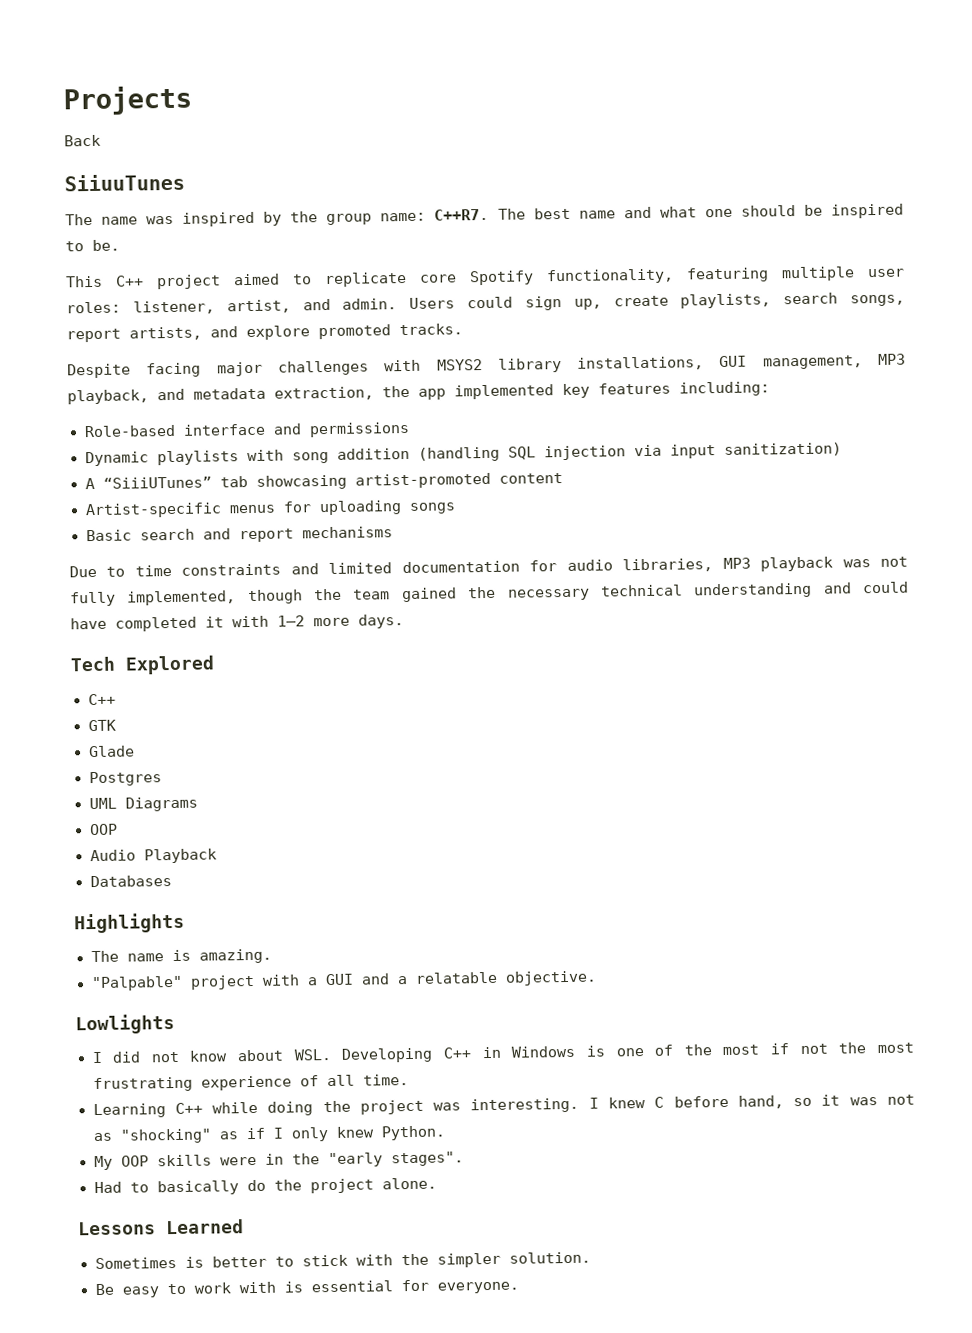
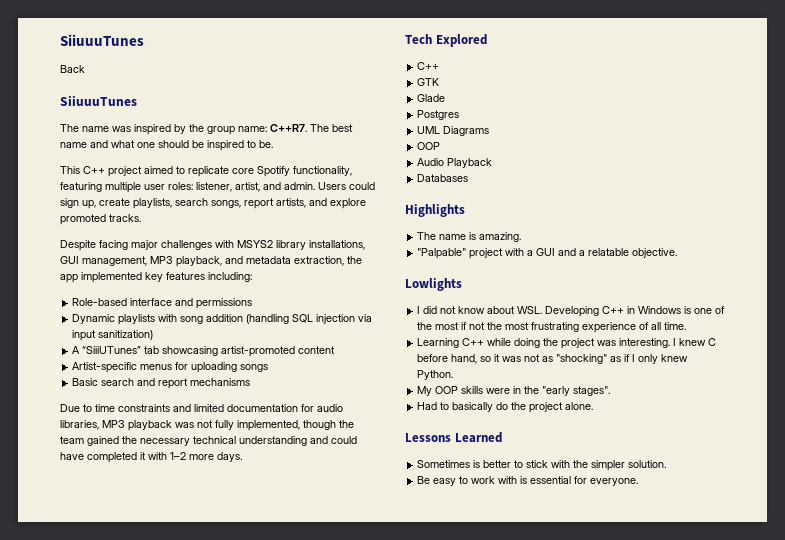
[63,85,192,116] Projects -> [60,34,144,46] SiiuuuTunes
[64,173,185,192] SiiuuTunes -> [60,95,137,106] SiiuuuTunes

